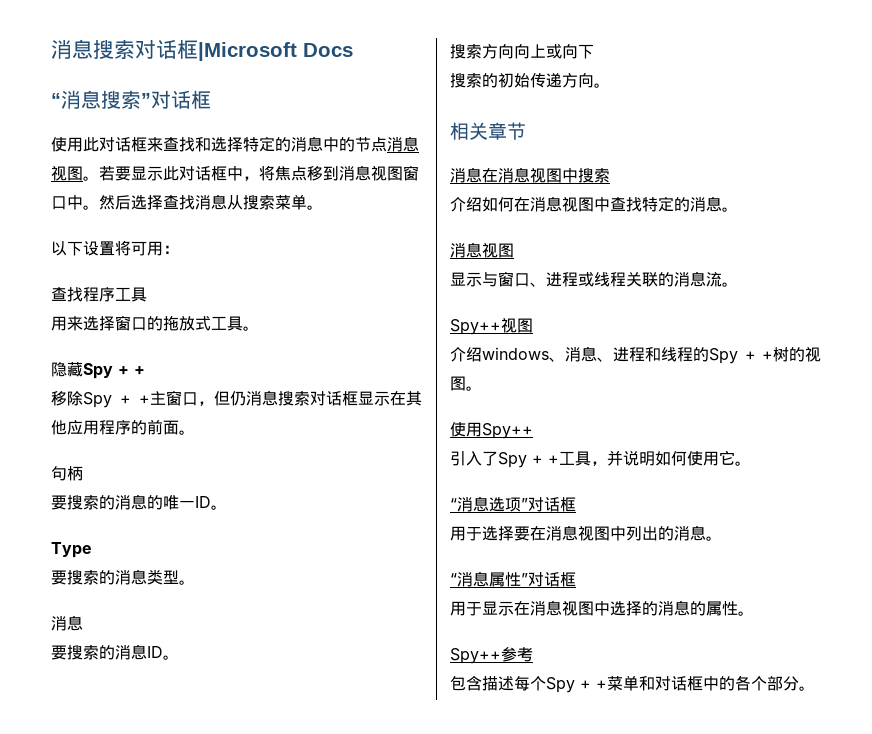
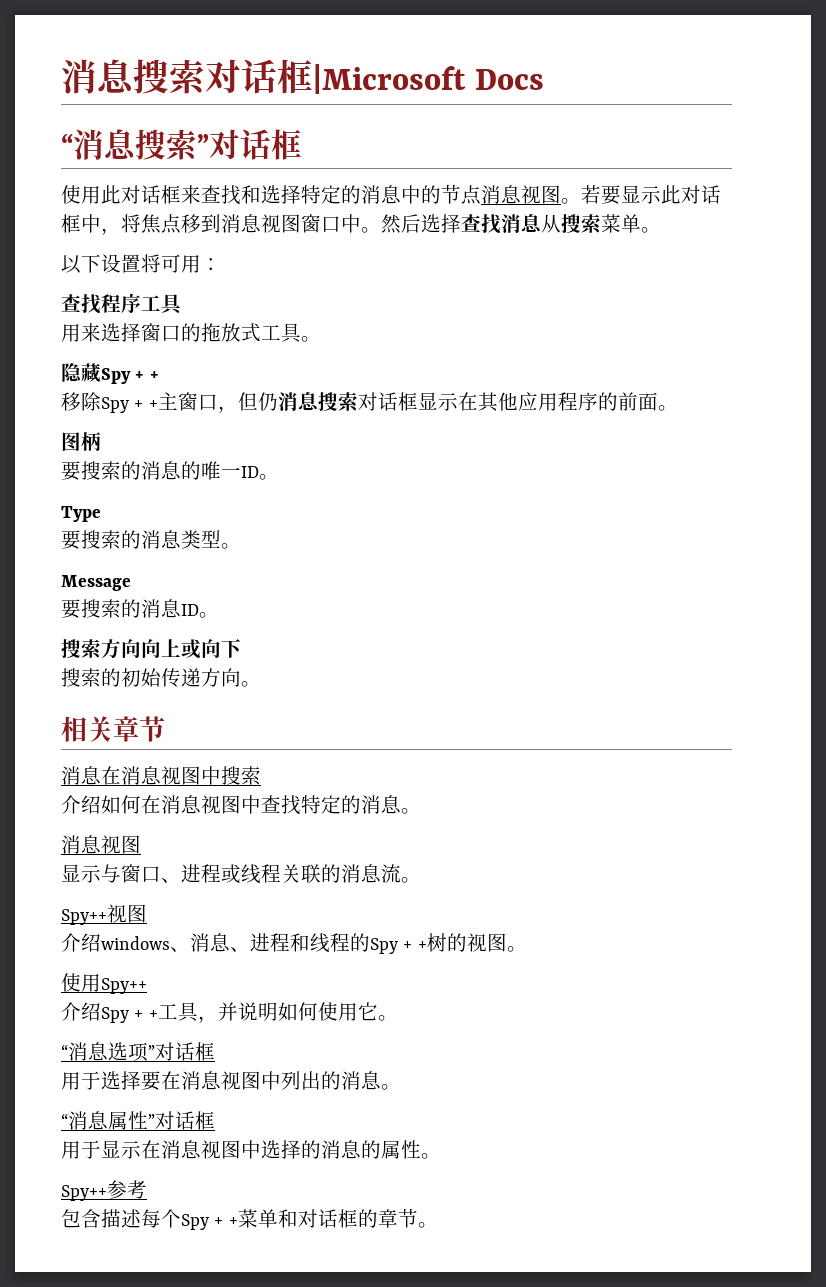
[51,466,67,481] 句 -> [61,432,81,451] 图
[51,615,83,631] 消息 -> [61,575,131,591] Message
[450,451,498,466] 引入了 -> [61,1002,101,1021] 介绍
[703,675,799,691] 中的各个部分 -> [357,1208,418,1228] 的章节

